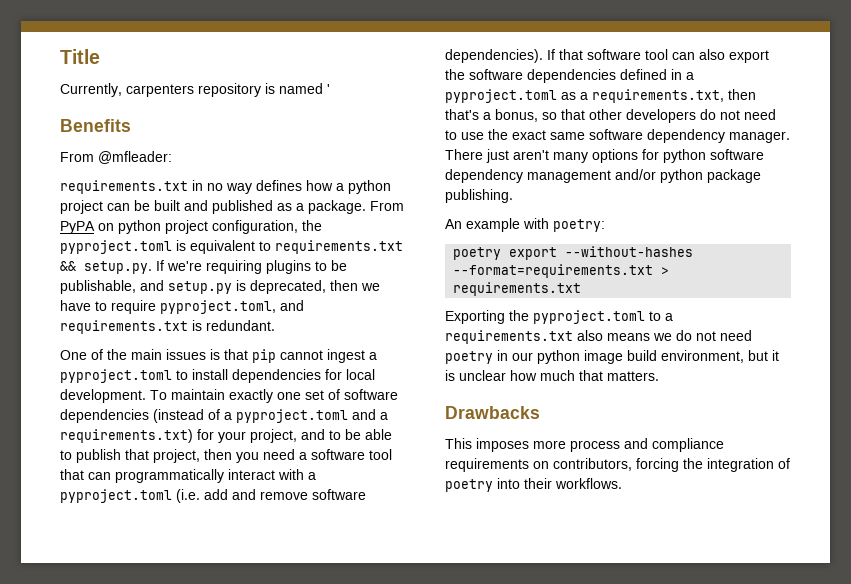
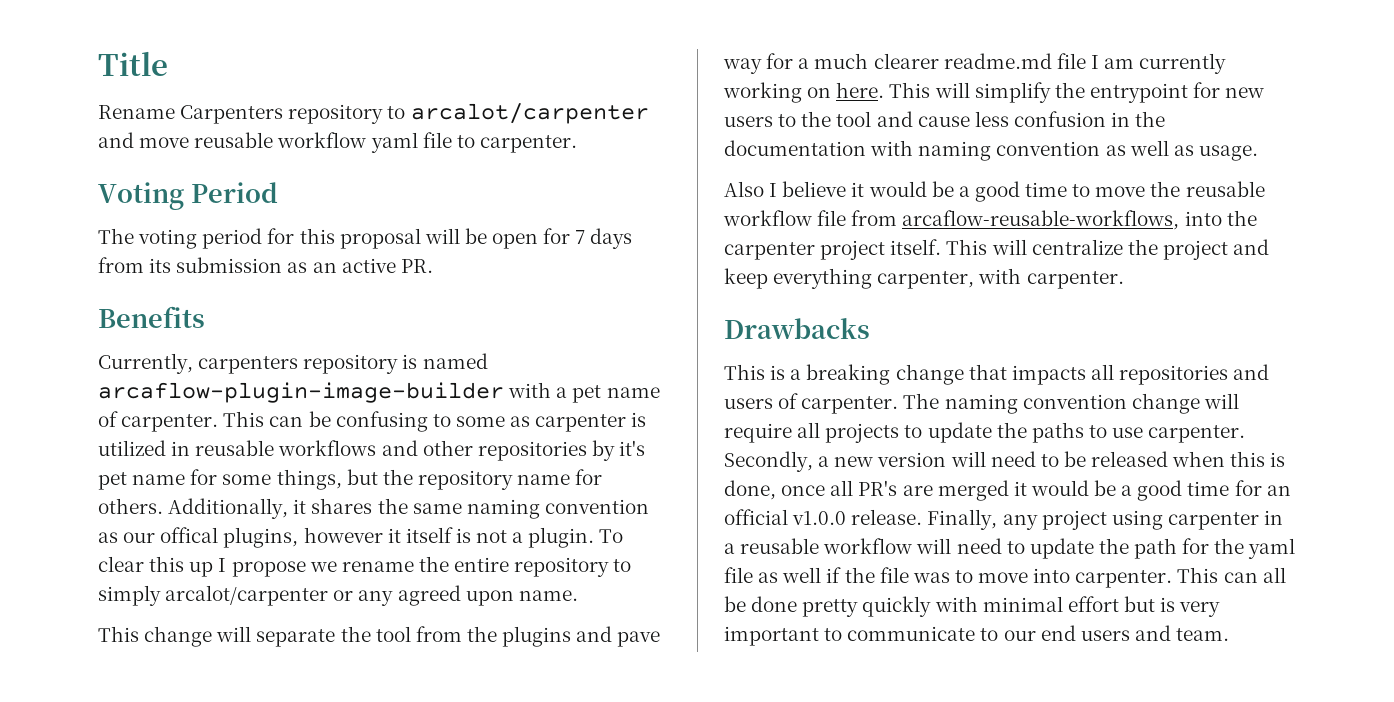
(100, 56) none -> [98,103,649,124] [98,132,577,153] [98,182,278,210] [98,228,633,249] [98,257,433,273] [98,306,205,328] // Rename Carpenters repository to arcalot/carpenter and move reusable workflow yaml file to carpenter. // Voting Period // The voting period for this proposal will be open for 7 days from its submission as an active PR. // Benefits
[327,84,330,94] [60,119,131,132] [60,151,172,164] [60,180,391,194] [60,200,404,214] [60,220,322,234] [60,240,403,254] [60,260,347,274] [60,280,380,294] [60,300,304,314] [60,320,275,334] [60,349,377,363] [60,369,375,383] [60,389,398,403] [60,409,388,423] [60,429,392,443] [60,449,392,463] [60,469,316,483] [60,489,366,503] [445,49,769,63] [445,69,694,83] [445,89,756,103] [445,109,776,123] [445,129,790,143] [445,149,764,163] [445,169,761,183] [445,189,513,203] [445,218,605,232] [453,246,694,260] [453,264,670,278] [453,282,582,296] [445,310,673,324] [445,330,752,344] [445,350,779,364] [445,370,659,381] [445,406,540,419] [445,438,724,452] [445,458,790,472] [445,478,622,492] ' // Benefits // From @mfleader: // requirements.txt in no way defines how a python project can be built and published as a package. From PyPA on python project configuration, the pyproject.toml is equivalent to requirements.txt && setup.py. If we're requiring plugins to be publishable, and setup.py is deprecated, then we have to require pyproject.toml, and requirements.txt is redundant. // One of the main issues is that pip cannot ingest a pyproject.toml to install dependencies for local development. To maintain exactly one set of software dependencies (instead of a pyproject.toml and a requirements.txt) for your project, and to be able to publish that project, then you need a software tool that can programmatically interact with a pyproject.toml (i.e. add and remove software dependencies). If that software tool can also export the software dependencies defined in a pyproject.toml as a requirements.txt, then that's a bonus, so that other developers do not need to use the exact same software dependency manager. There just aren't many options for python software dependency management and/or python package publishing. // An example with poetry: // poetry export --without-hashes --format=requirements.txt > requirements.txt // Exporting the pyproject.toml to a requirements.txt also means we do not need poetry in our python image build environment, but it is unclear how much that matters. // Drawbacks // This imposes more process and compliance requirements on contributors, forcing the integration of poetry into their workflows. -> [98,382,660,403] [98,411,647,432] [98,440,646,461] [98,469,603,490] [98,498,649,519] [98,527,624,548] [98,556,632,577] [98,585,578,606] [98,626,661,647] [723,53,1227,74] [723,82,1265,103] [724,111,1166,127] [724,140,1258,161] [724,181,1265,202] [723,210,1257,230] [724,239,1270,260] [724,268,1124,289] [724,318,870,339] [724,364,1270,385] [724,393,1239,414] [724,422,1246,443] [724,451,1286,472] [724,480,1291,501] [724,509,1284,530] [724,538,1296,559] [724,567,1286,588] [724,596,1221,617] [724,625,1230,646] arcaflow-plugin-image-builder with a pet name of carpenter. This can be confusing to some as carpenter is utilized in reusable workflows and other repositories by it's pet name for some things, but the repository name for others. Additionally, it shares the same naming convention as our offical plugins, however it itself is not a plugin. To clear this up I propose we rename the entire repository to simply arcalot/carpenter or any agreed upon name. // This change will separate the tool from the plugins and pave way for a much clearer readme.md file I am currently working on here. This will simplify the entrypoint for new users to the tool and cause less confusion in the documentation with naming convention as well as usage. // Also I believe it would be a good time to move the reusable workflow file from arcaflow-reusable-workflows, into the carpenter project itself. This will centralize the project and keep everything carpenter, with carpenter. // Drawbacks // This is a breaking change that impacts all repositories and users of carpenter. The naming convention change will require all projects to update the paths to use carpenter. Secondly, a new version will need to be released when this is done, once all PR's are merged it would be a good time for an official v1.0.0 release. Finally, any project using carpenter in a reusable workflow will need to update the path for the yaml file as well if the file was to move into carpenter. This can all be done pretty quickly with minimal effort but is very important to communicate to our end users and team.

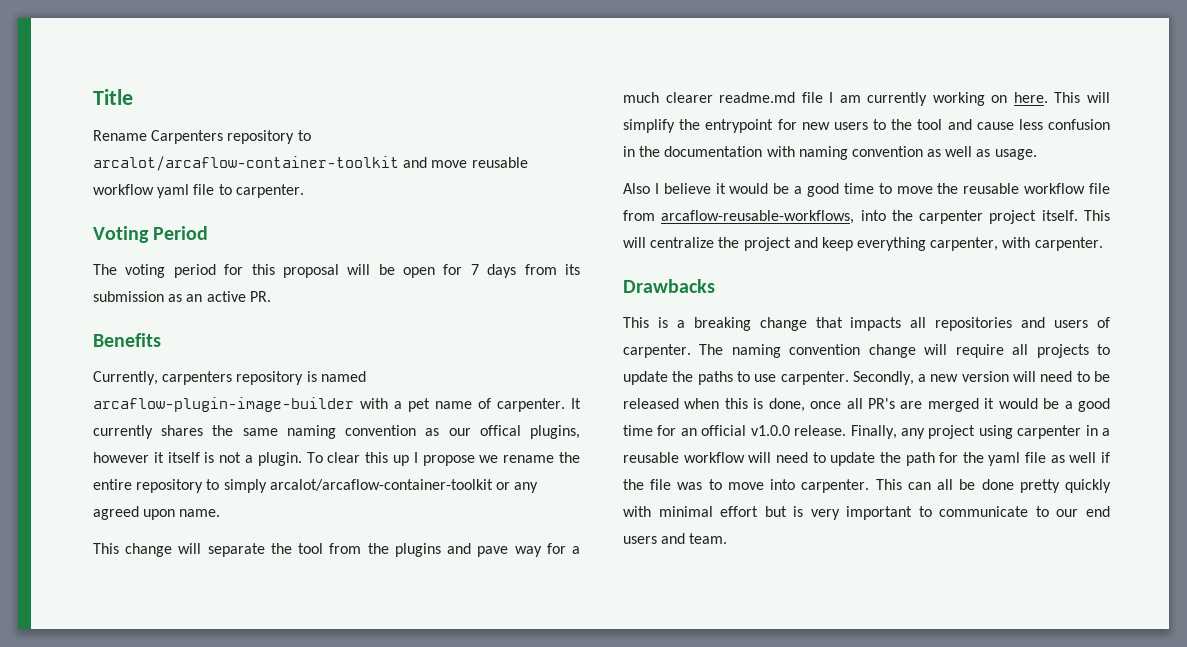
[410,103,649,124] arcalot/carpenter -> [93,156,399,171] arcalot/arcaflow-container-toolkit
[223,411,647,432] [98,440,646,461] [98,469,603,490] [98,498,307,519] This can be confusing to some as carpenter is utilized in reusable workflows and other repositories by it's pet name for some things, but the repository name for others. Additionally, it -> [571,398,581,409] [93,425,153,439] It currently
[165,585,329,606] arcalot/carpenter -> [269,479,493,491] arcalot/arcaflow-container-toolkit

